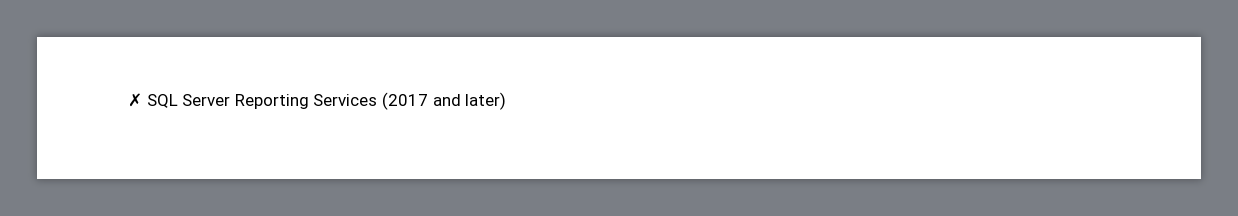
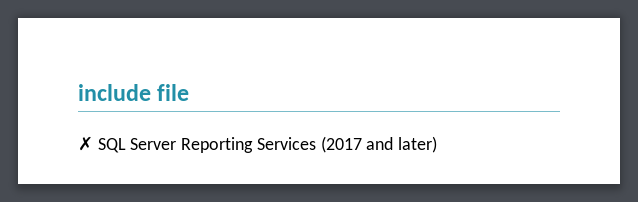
(128, 100) none -> [78,84,190,101] include file //

